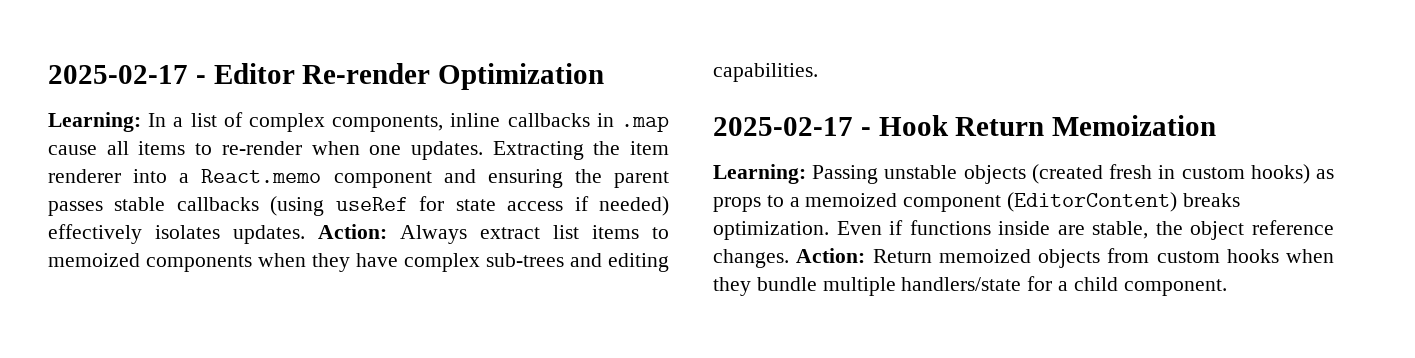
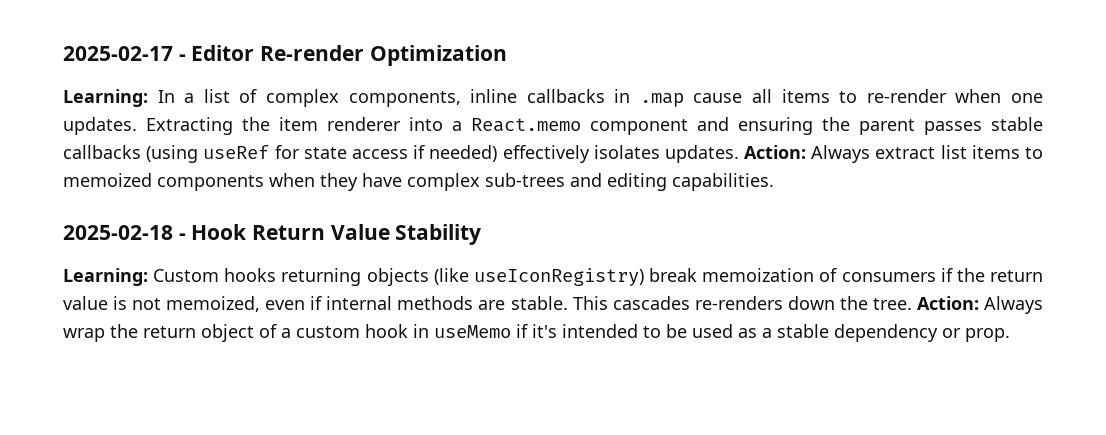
[713,117,853,136] 2025-02-17 -> [63,225,173,240] 2025-02-18
[1052,115,1217,136] [713,164,1334,184] [713,192,1240,212] [713,220,1334,240] [713,248,1334,268] [713,276,1227,296] Memoization // Learning: Passing unstable objects (created fresh in custom hooks) as props to a memoized component (EditorContent) breaks optimization. Even if functions inside are stable, the object reference changes. Action: Return memoized objects from custom hooks when they bundle multiple handlers/state for a child component. -> [330,224,482,245] [63,268,1044,286] [63,296,1043,314] [63,324,1010,342] Value Stability // Learning: Custom hooks returning objects (like useIconRegistry) break memoization of consumers if the return value is not memoized, even if internal methods are stable. This cascades re-renders down the tree. Action: Always wrap the return object of a custom hook in useMemo if it's intended to be used as a stable dependency or prop.

